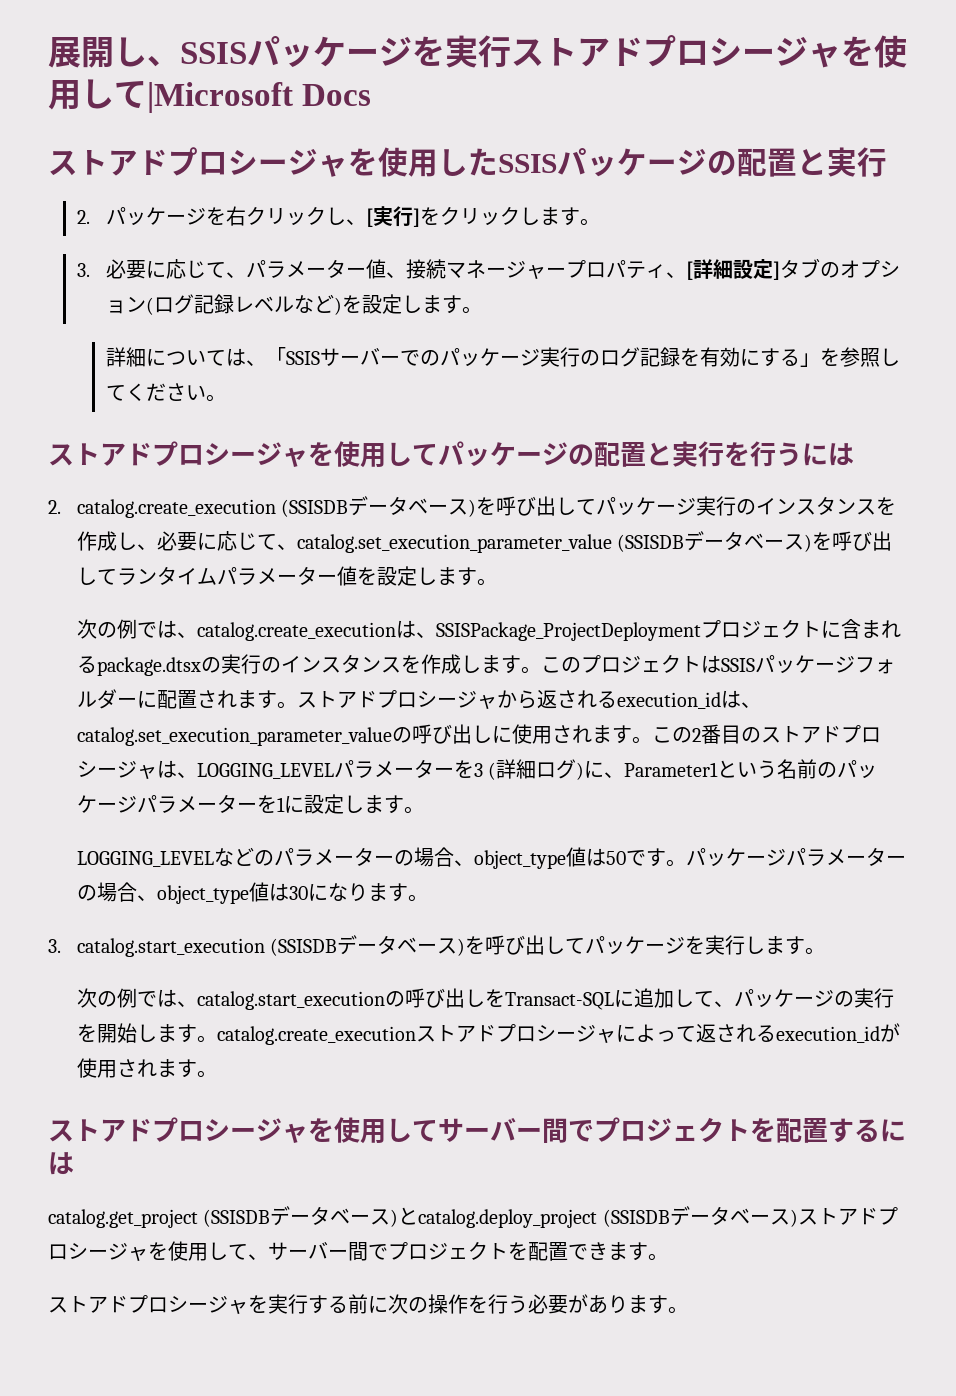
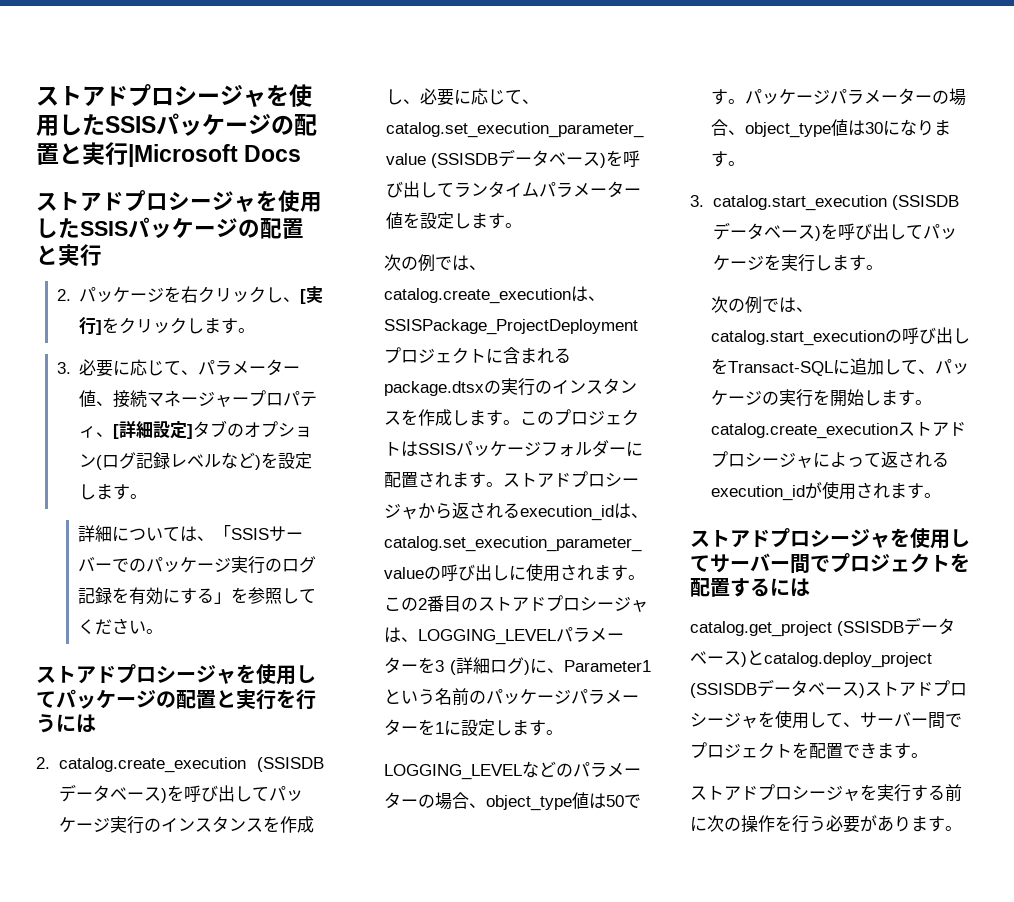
[48,35,907,68] [48,79,147,110] 展開し、SSISパッケージを実行ストアドプロシージャを使用して -> [36,84,312,107] [36,113,317,136] [36,142,128,165] ストアドプロシージャを使用したSSISパッケージの配置と実行

